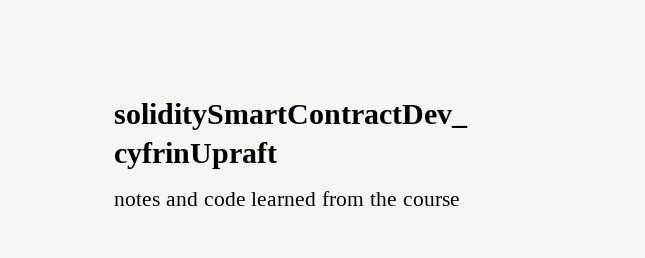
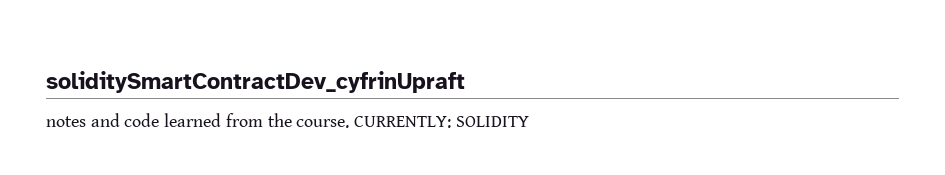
[402,196,460,206] course -> [296,116,529,128] course. CURRENTLY: SOLIDITY

